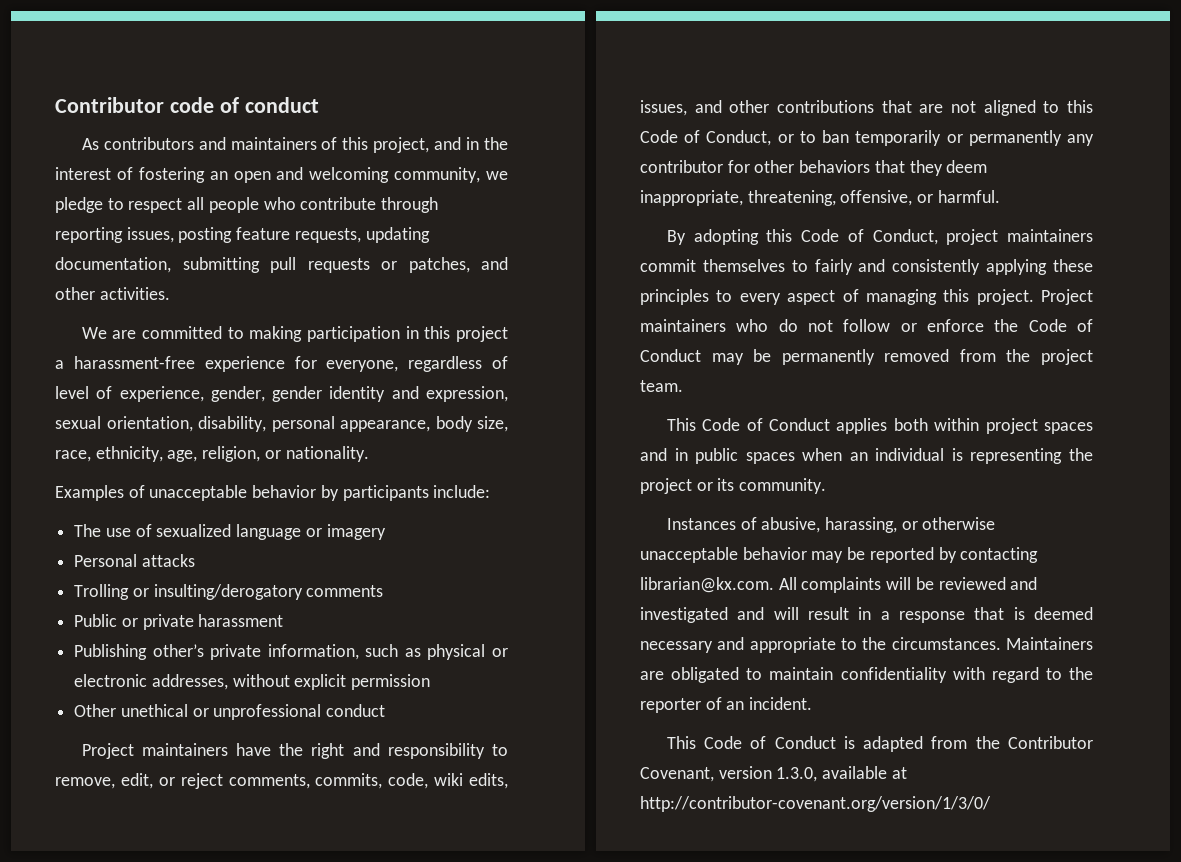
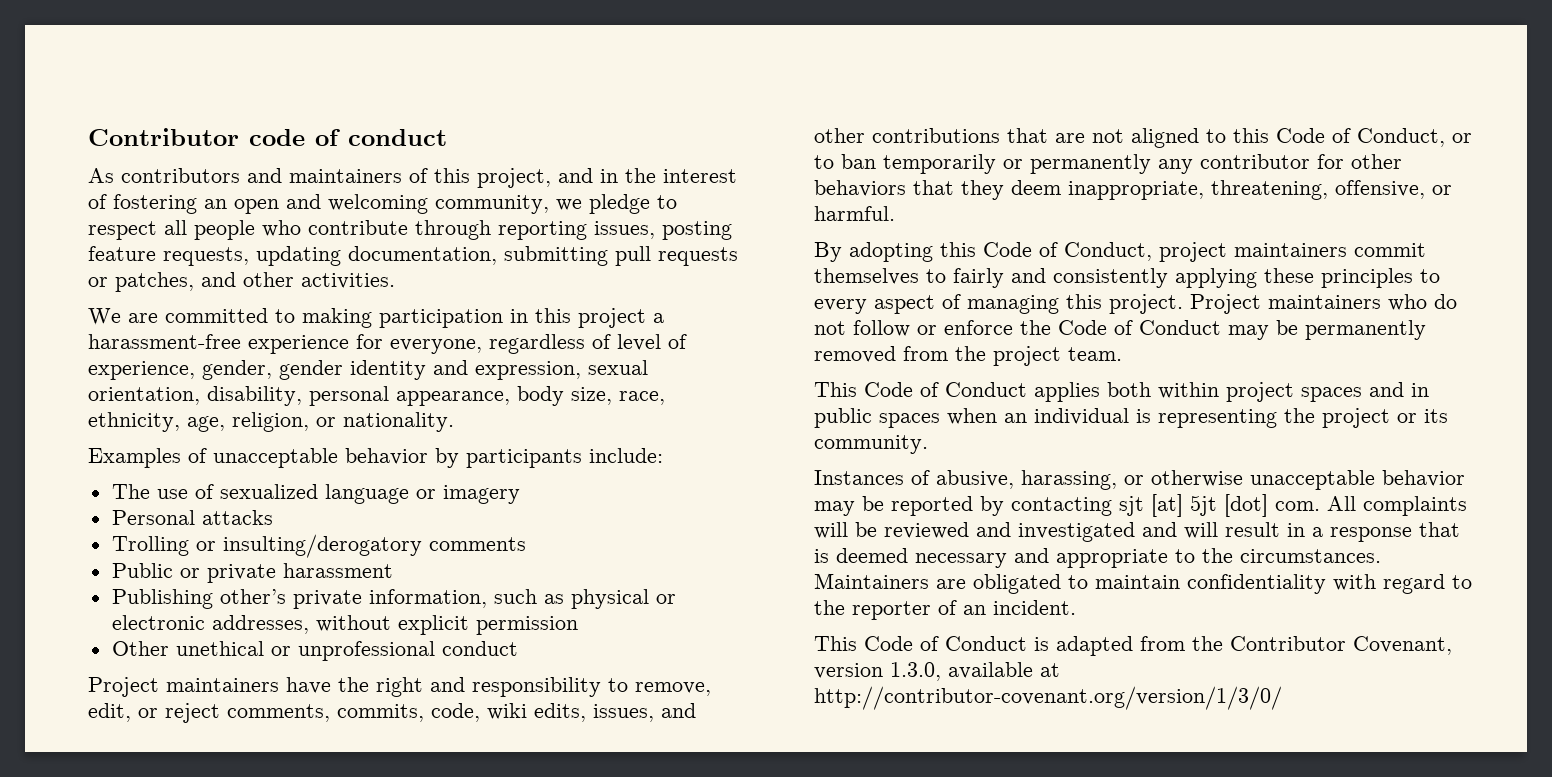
[640,577,774,593] librarian@kx.com. -> [1119,494,1320,517] sjt [at] 5jt [dot] com.

